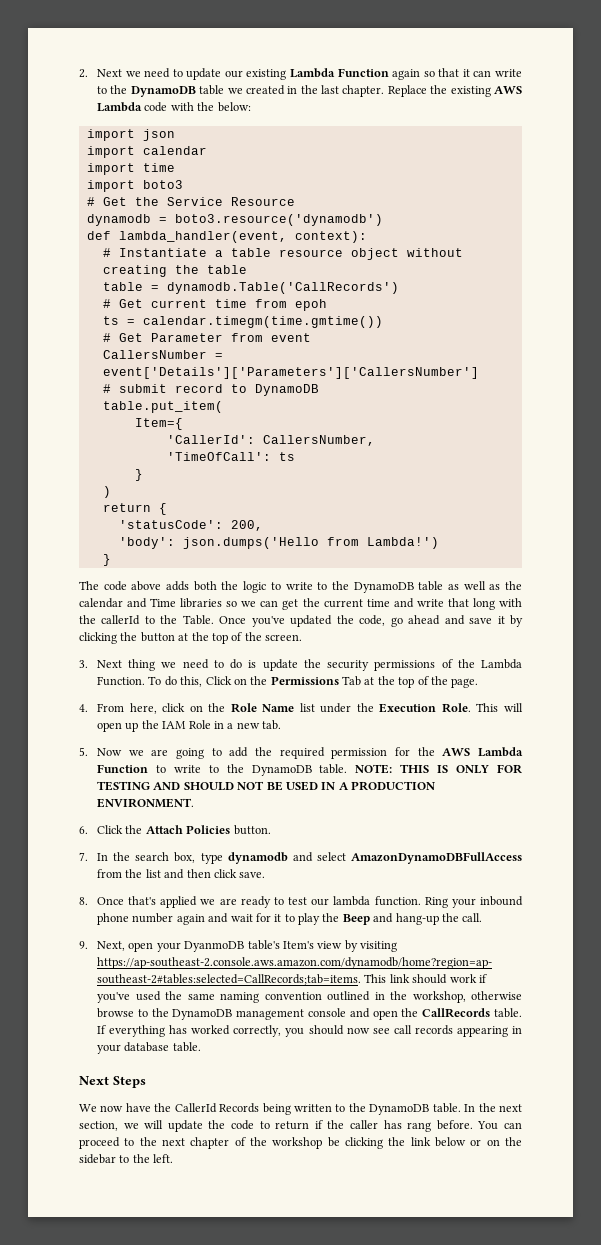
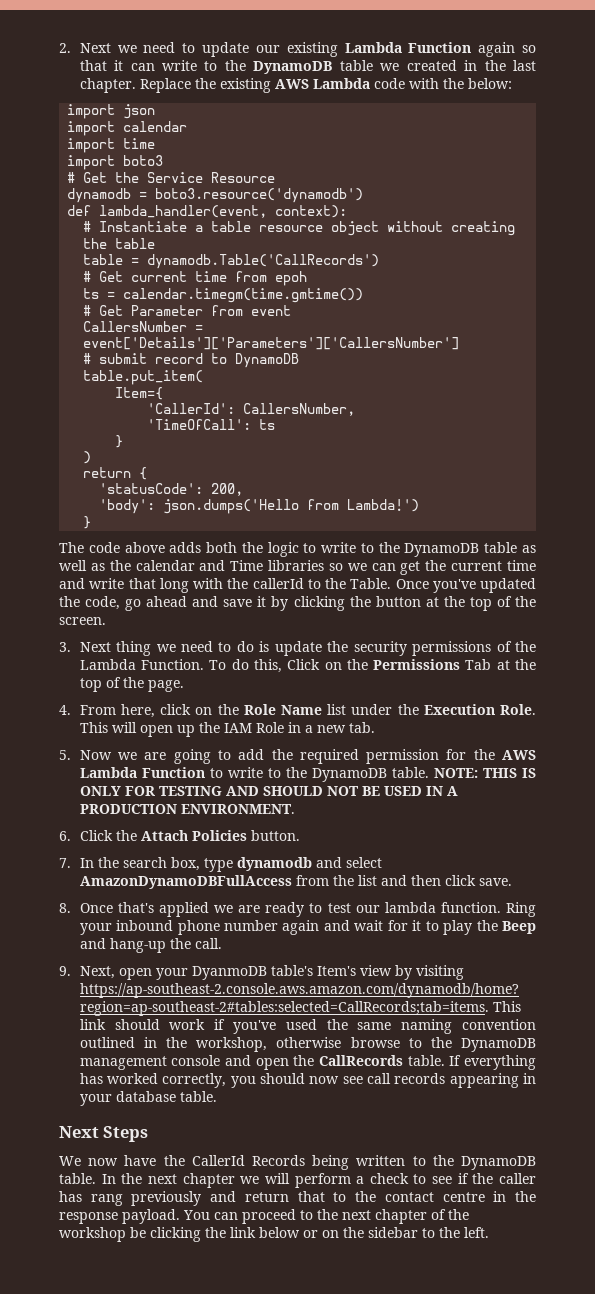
[79,1121,118,1131] section, -> [182,1173,235,1188] chapter
[167,1120,310,1132] update the code to return -> [294,1173,453,1188] perform a check to see
[436,1120,473,1130] before. -> [131,1191,537,1206] [59,1209,180,1224] previously and return that to the contact centre in the response payload.

